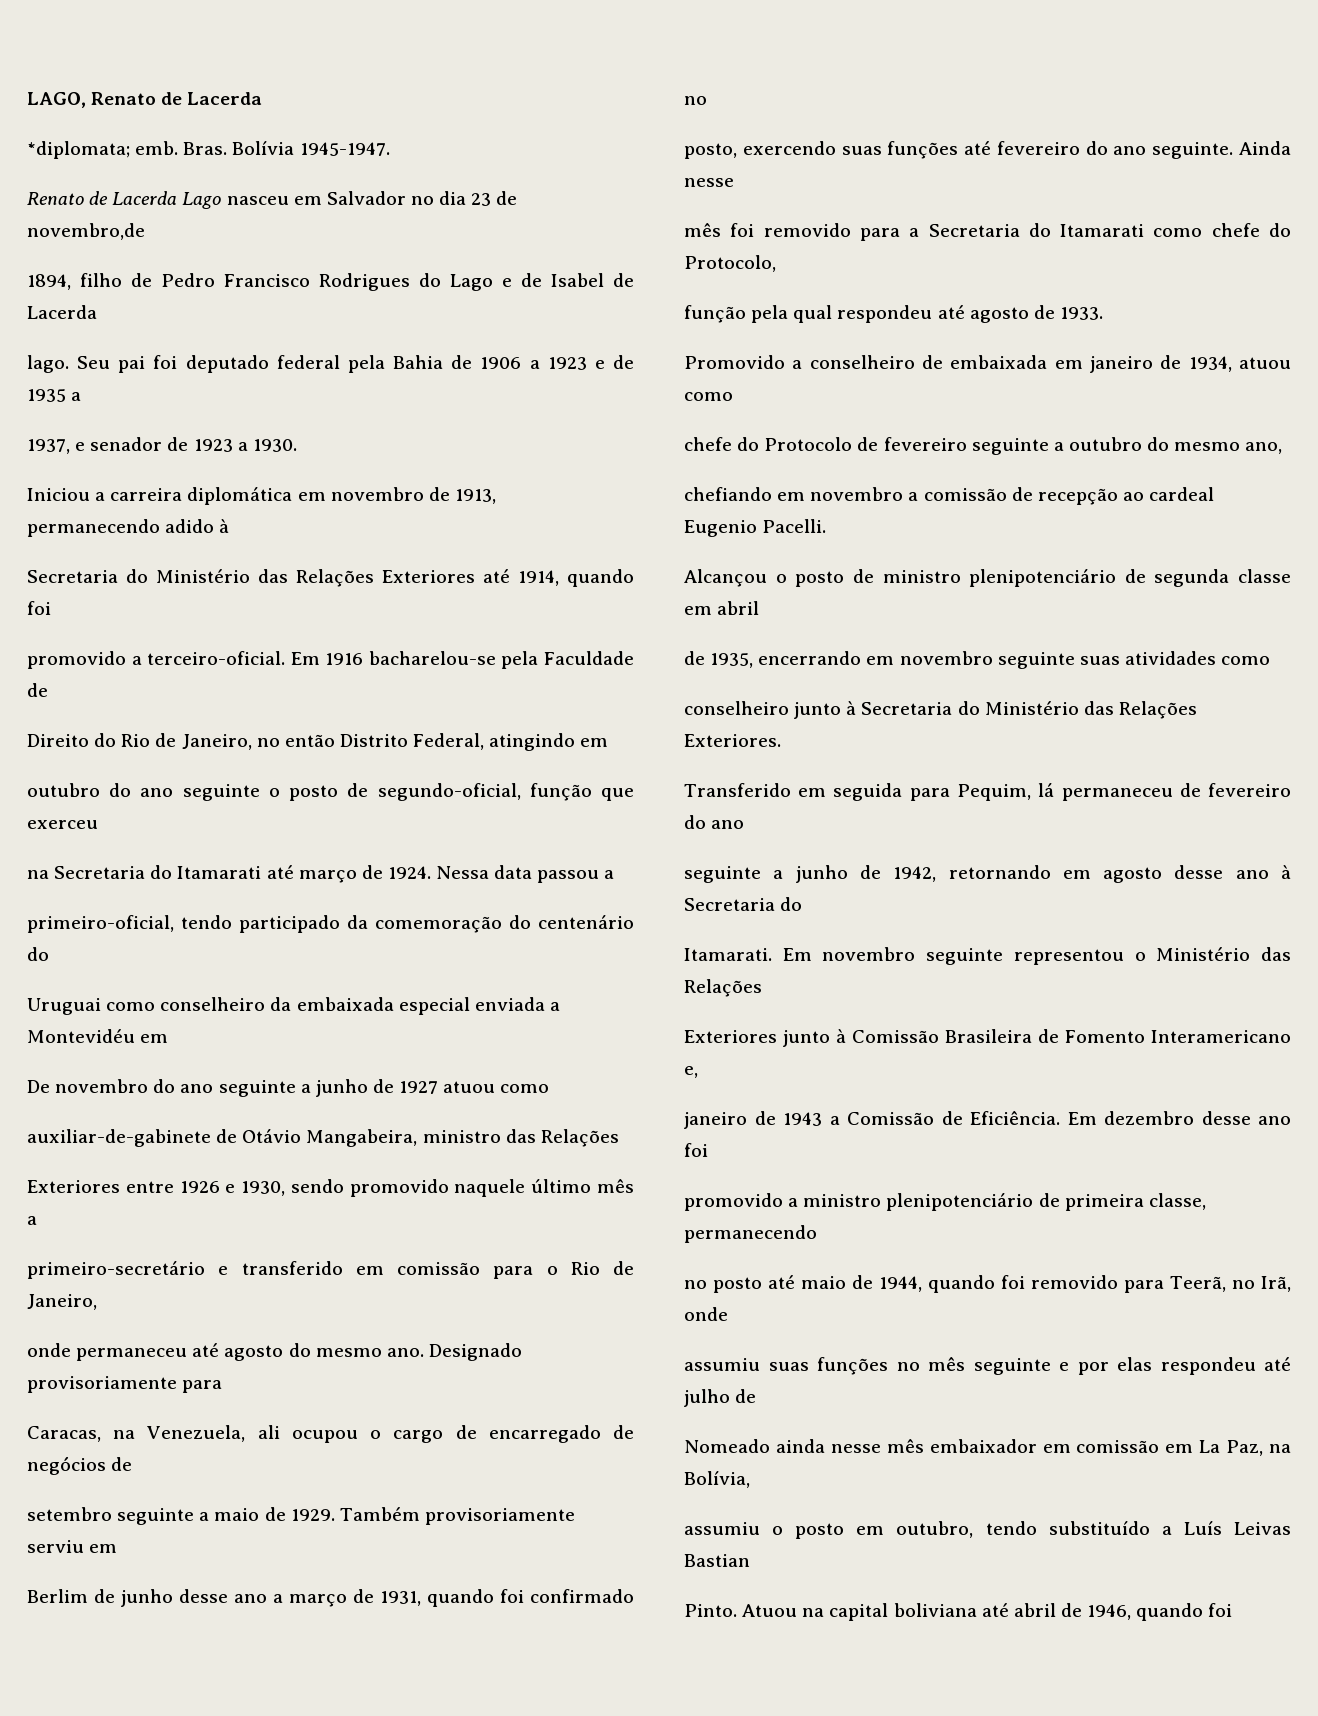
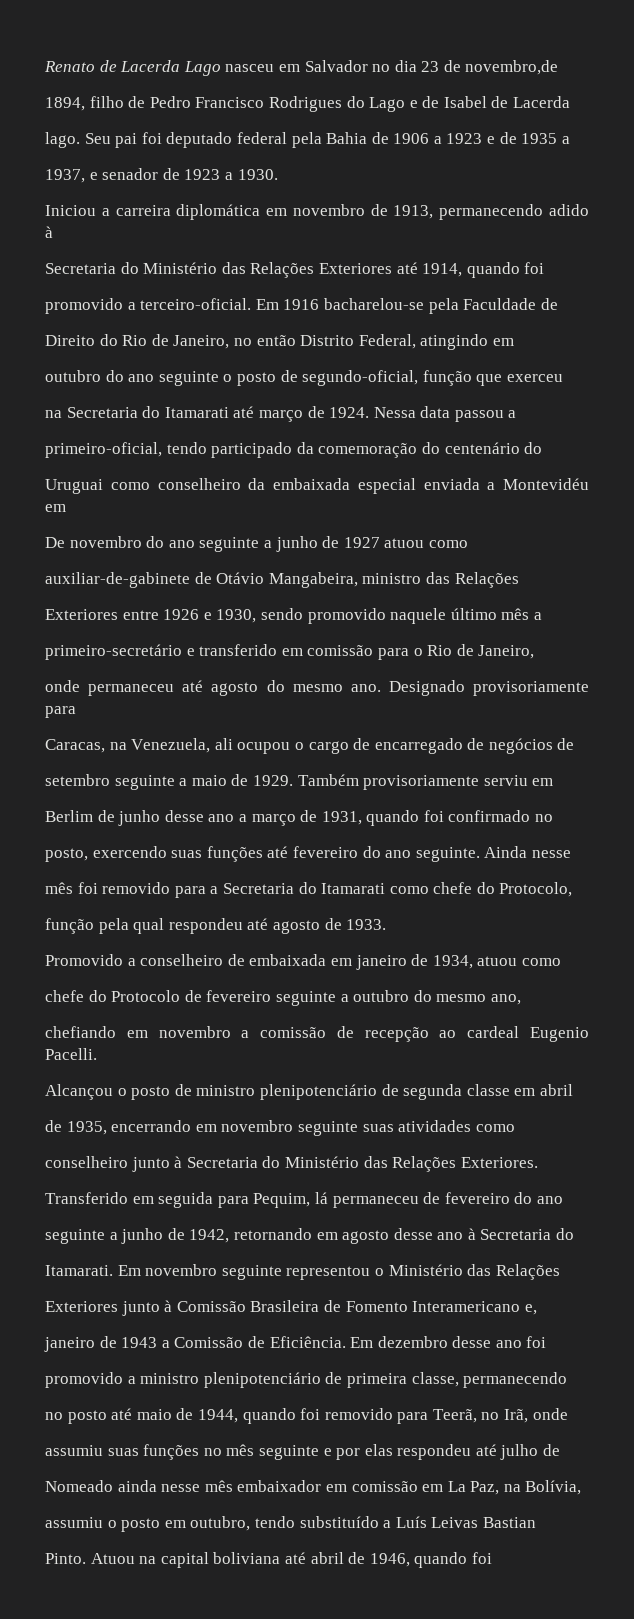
[27,92,263,108] [27,141,390,159] LAGO, Renato de Lacerda // *diplomata; emb. Bras. Bolívia 1945-1947. // -> (44, 66) none

